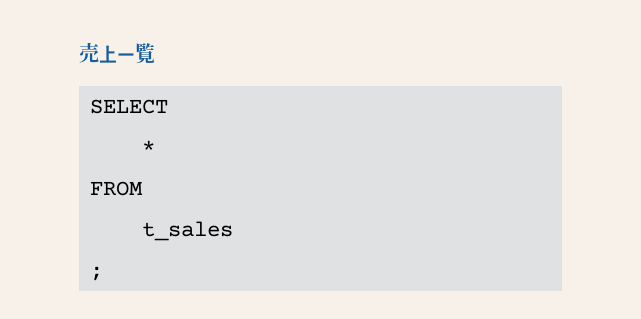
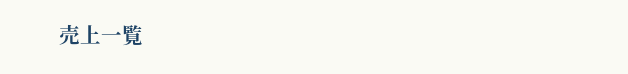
[89,99,168,114] [141,140,155,154] [89,181,143,196] [141,221,233,241] [89,266,103,281] // SELECT // * // FROM // t_sales // ; -> (143, 35) none

